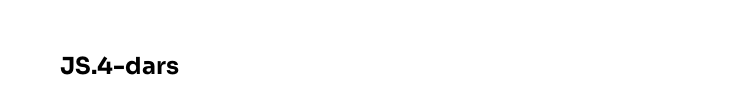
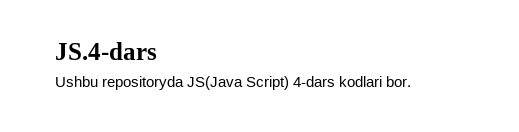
(179, 65) none -> [55,76,412,90] // Ushbu repositoryda JS(Java Script) 4-dars kodlari bor.

